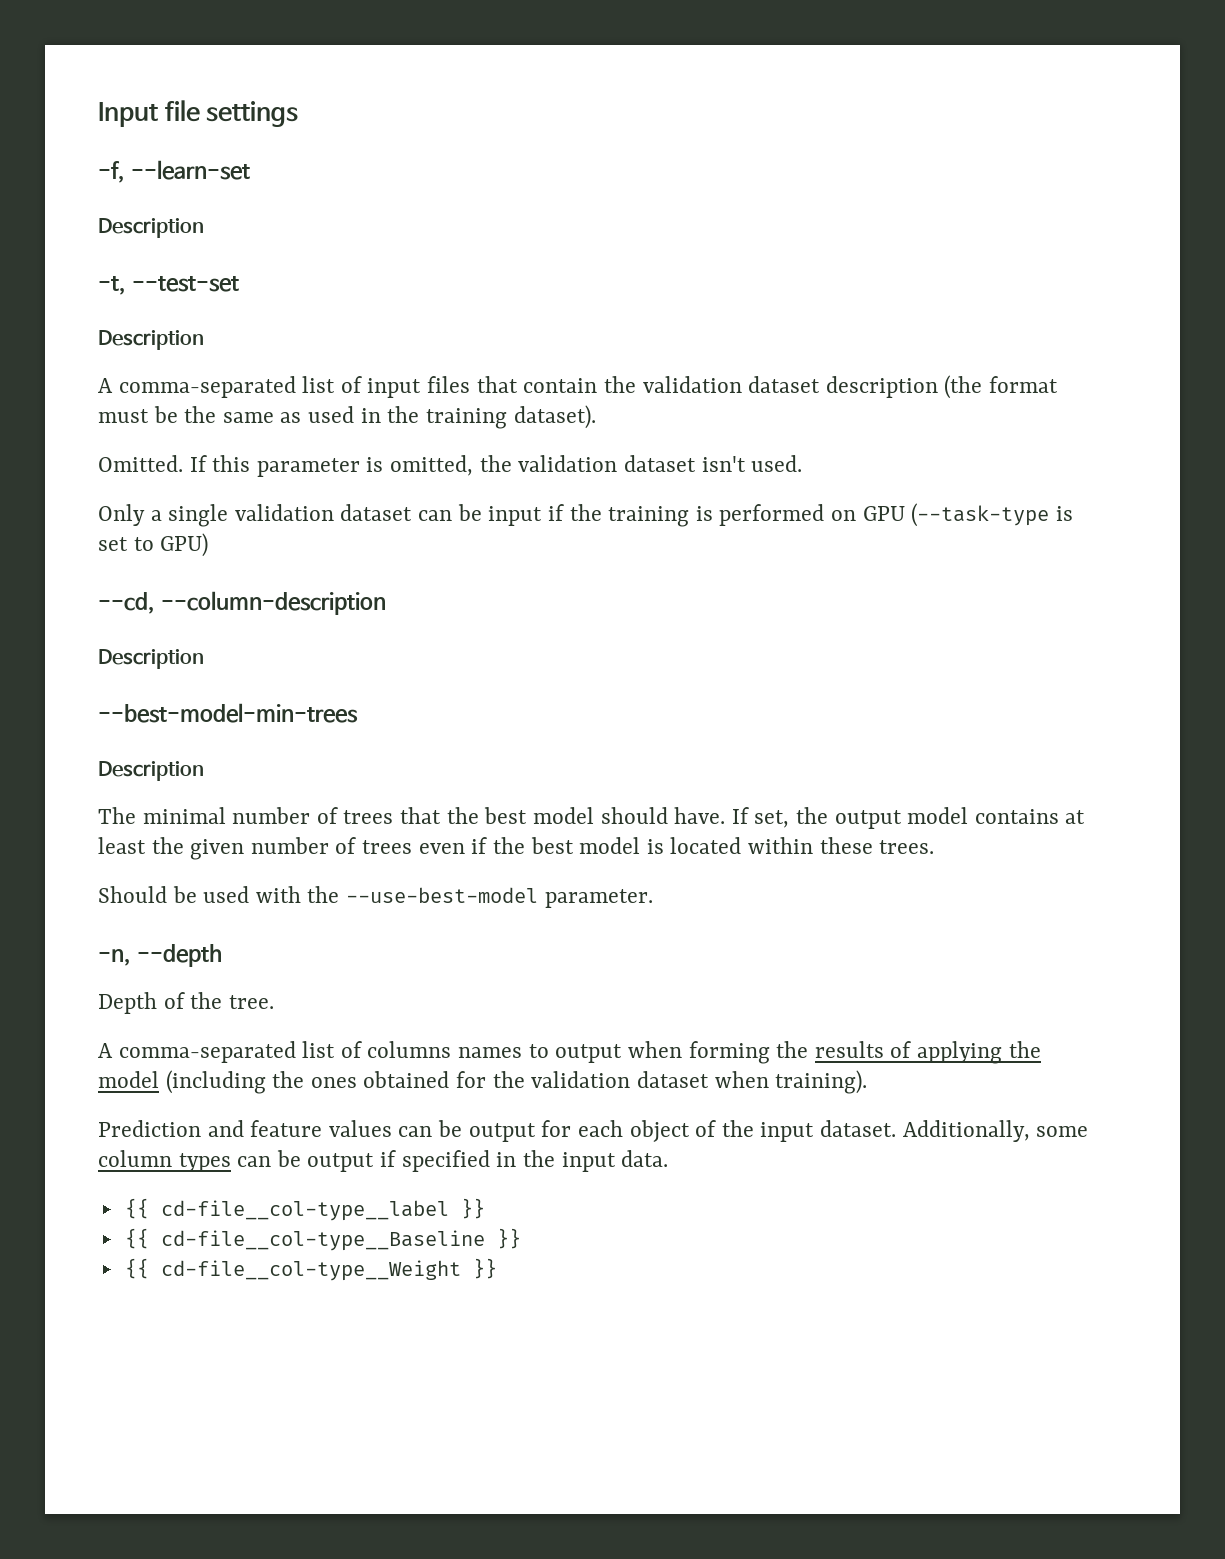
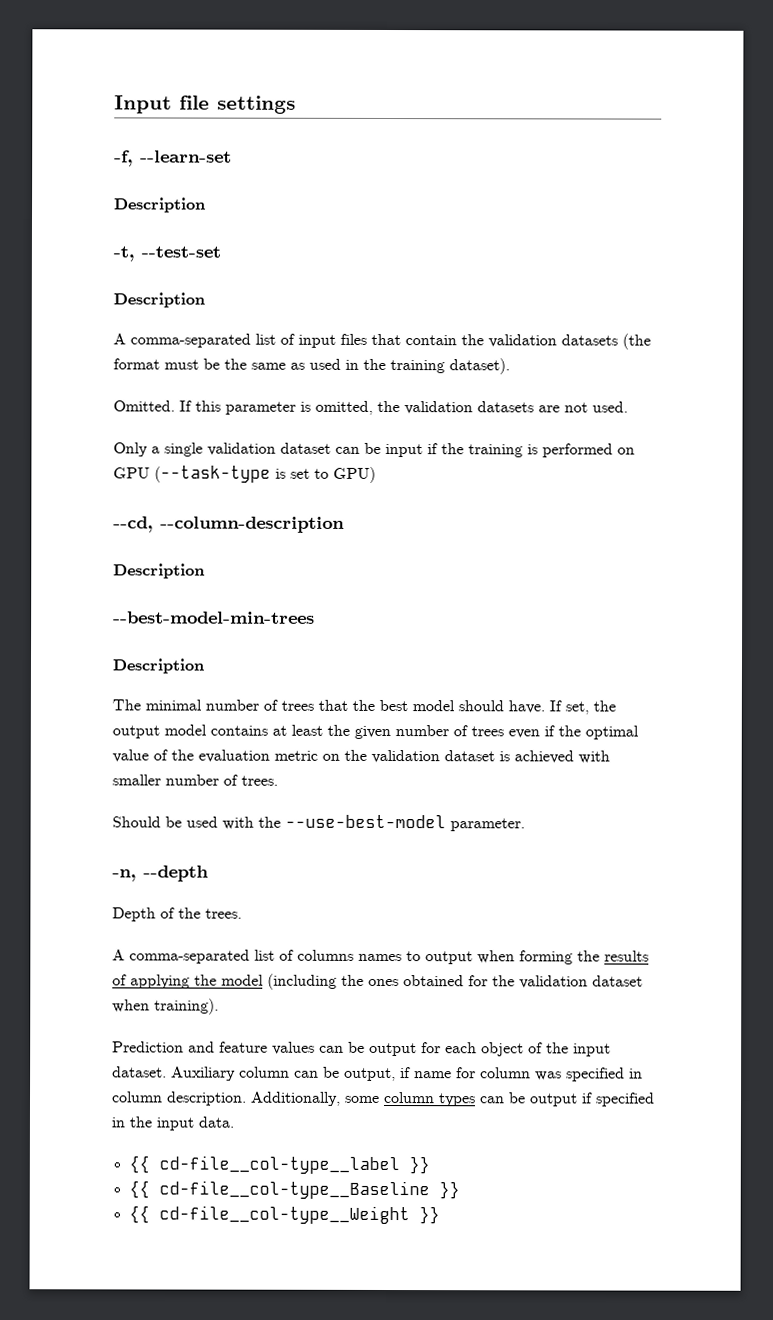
[748,376,938,398] dataset description -> [561,334,618,346] datasets
[623,455,746,472] dataset isn't -> [477,401,588,413] datasets are not
[530,837,873,854] best model is located within these -> [585,725,639,740] [112,749,610,764] [112,774,238,786] optimal value of the evaluation metric on the validation dataset is achieved with smaller number of
[228,995,274,1009] tree. -> [205,908,242,919] trees.
(896, 1128) none -> [171,1066,643,1082] [111,1091,247,1106] Auxiliary column can be output, if name for column was specified in column description.

